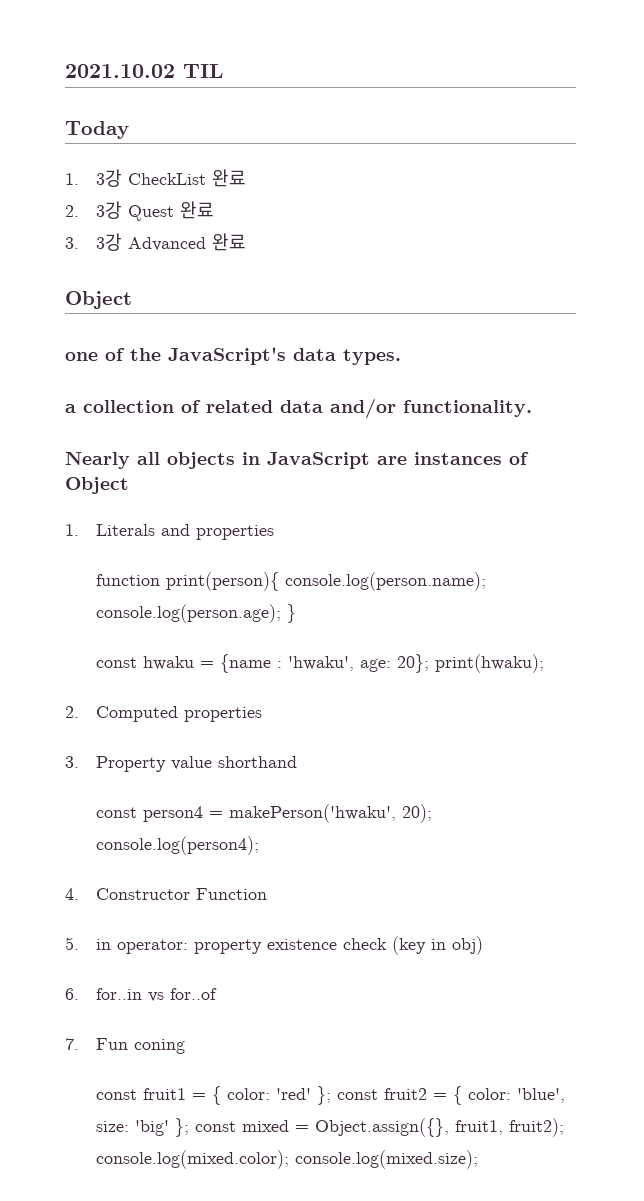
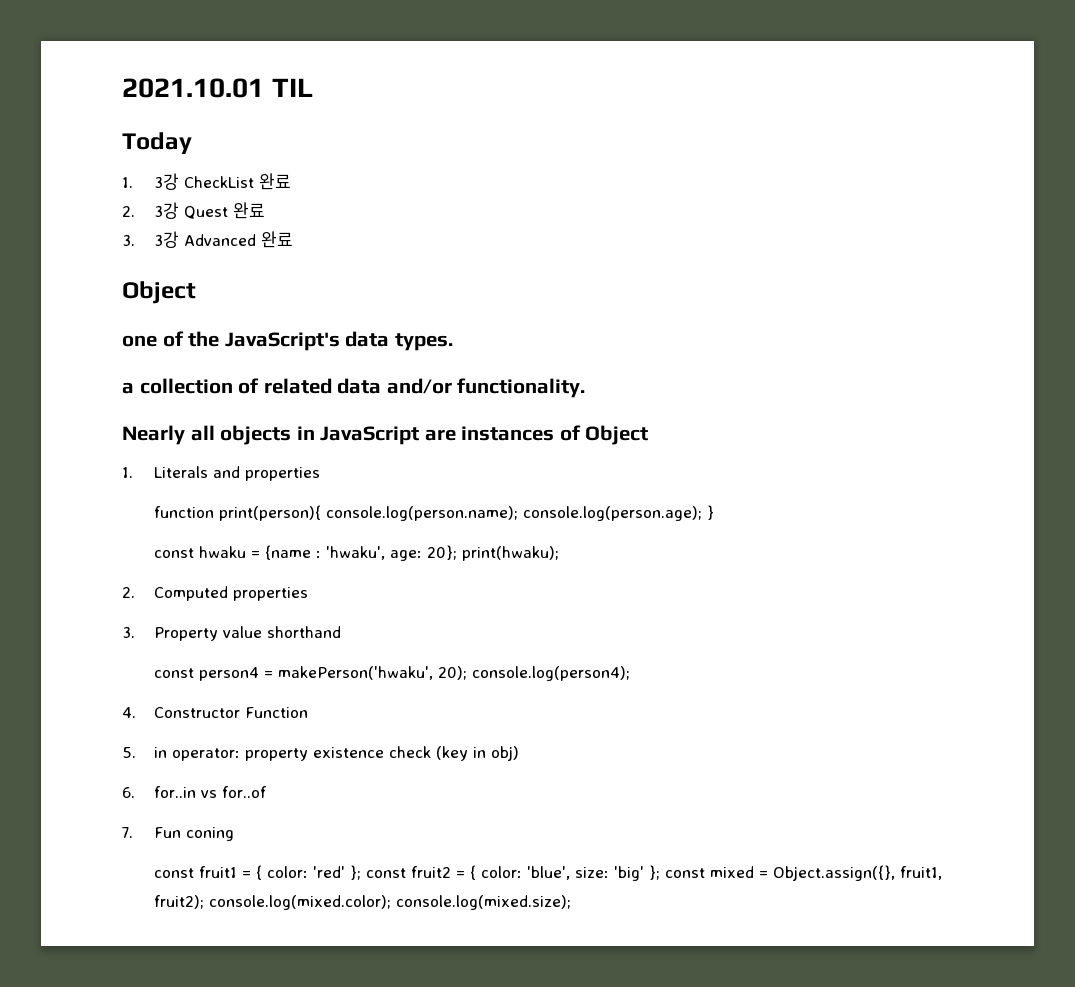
[65,64,175,78] 2021.10.02 -> [122,78,264,98] 2021.10.01

